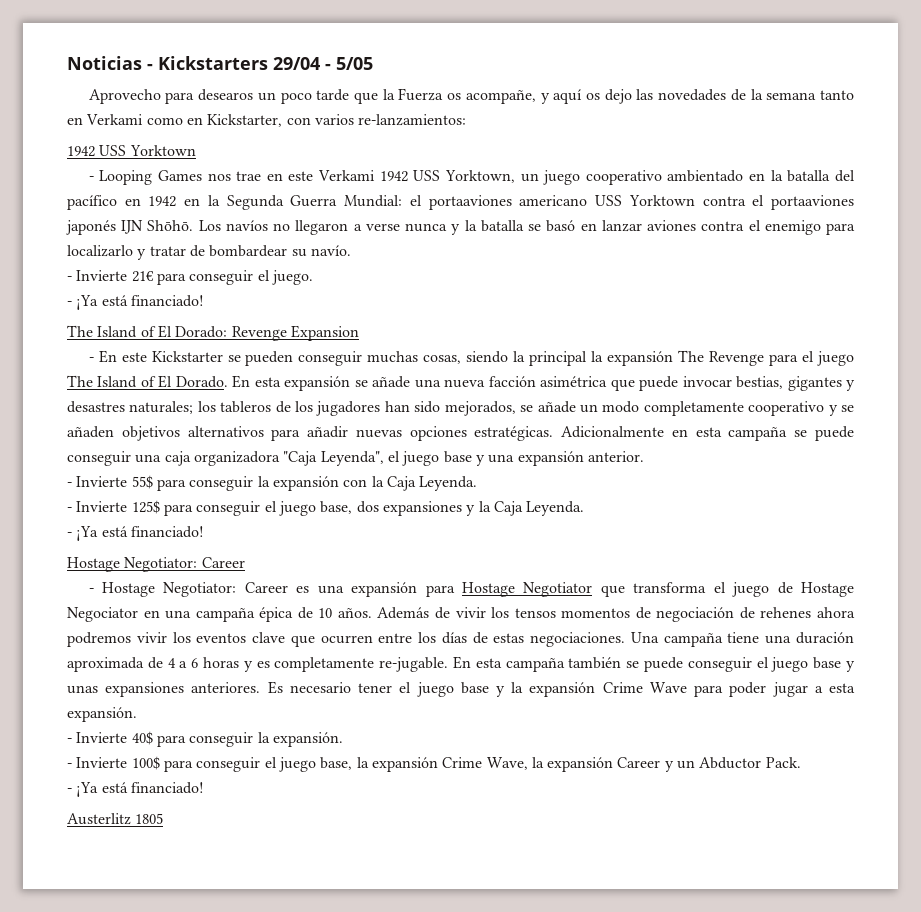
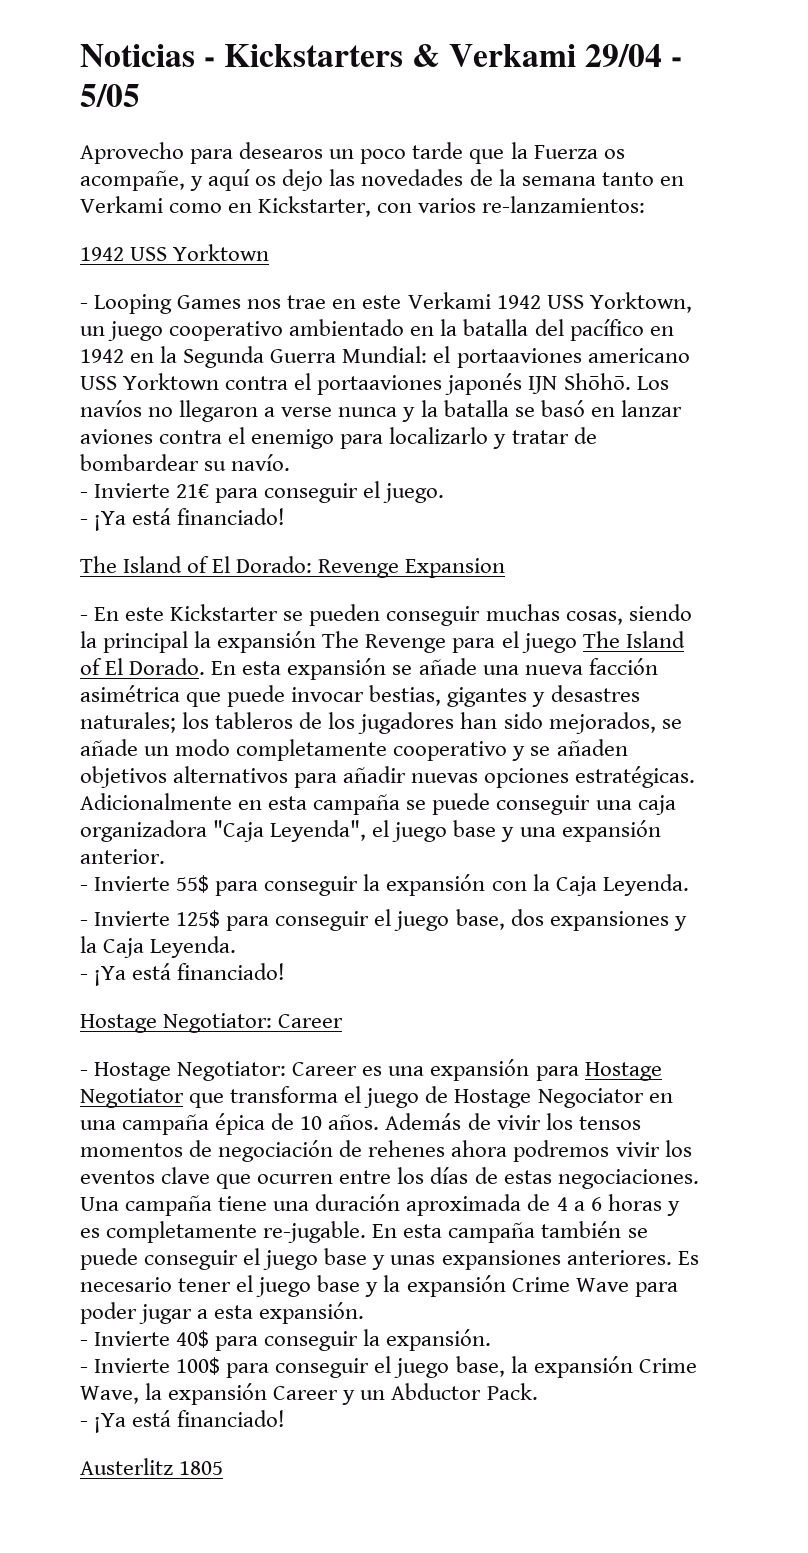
(268, 63) none -> [412,44,577,67] & Verkami

